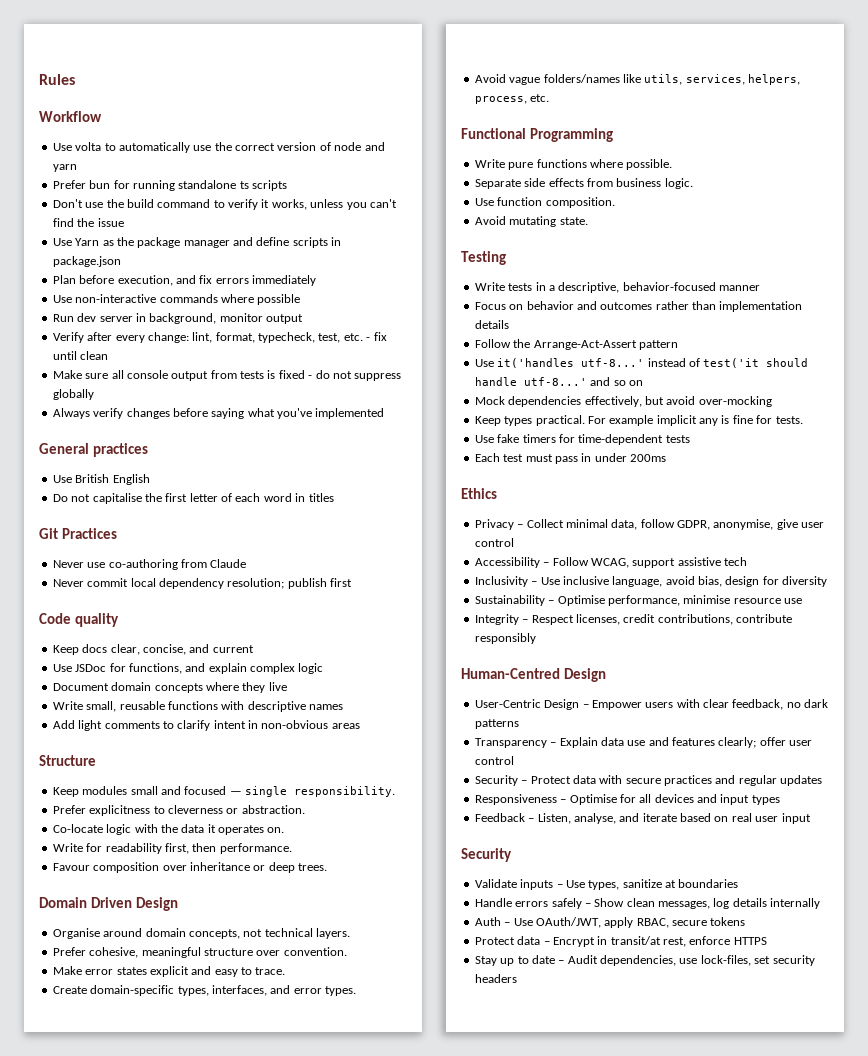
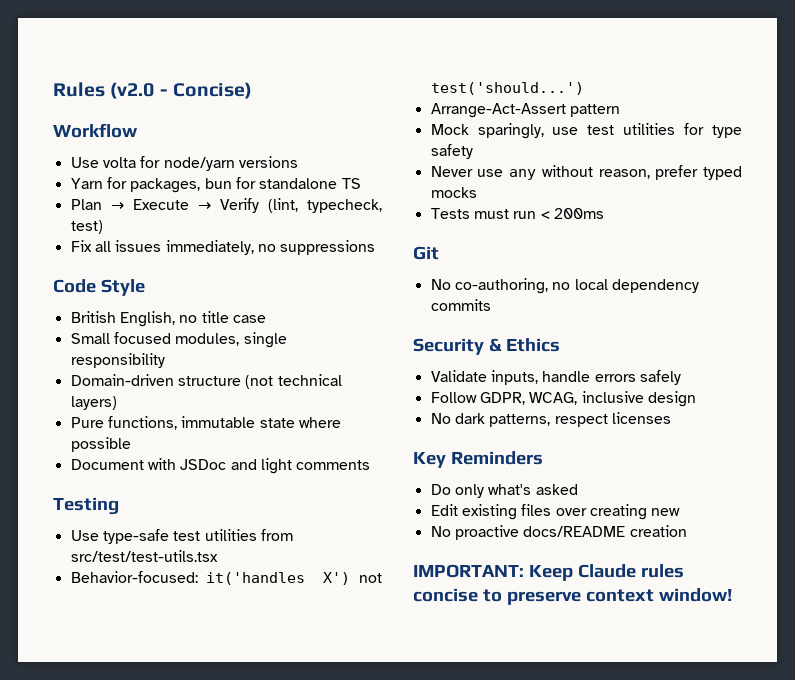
(75, 79) none -> [110,82,252,99] (v2.0 - Concise)
[104,142,385,153] [52,164,77,172] [52,180,287,191] [52,199,397,210] [52,218,124,227] [52,237,342,248] [52,256,121,267] [52,275,316,286] [52,294,301,305] [52,313,303,324] [52,332,387,343] [52,351,109,360] [52,370,402,381] [52,389,94,400] [52,408,385,419] [39,443,148,457] [52,474,150,485] [52,493,334,504] [39,528,117,539] [52,559,247,570] [52,578,352,589] [39,613,119,627] [52,644,254,655] [52,663,324,674] [52,682,287,693] [52,701,343,712] [52,720,360,731] [39,755,96,766] [52,786,395,797] [52,805,305,816] [52,824,285,835] [52,843,292,854] [52,862,327,873] [39,897,178,911] [52,928,350,939] [52,947,347,958] [52,966,286,977] [52,985,356,996] [474,74,800,85] [474,94,550,104] [461,128,613,142] [474,159,673,170] [474,178,693,189] [474,197,615,208] [474,216,588,227] [461,251,506,265] [474,282,760,293] [474,301,803,312] [474,320,509,329] [474,339,678,350] [474,358,809,368] [474,377,643,386] [474,396,772,407] [474,415,803,426] [474,434,690,445] [474,453,666,464] [461,488,497,499] [474,519,825,530] [474,538,514,547] [474,557,747,568] [474,576,828,587] [474,595,802,606] [474,614,792,625] [474,633,536,644] [461,668,606,682] [474,699,829,710] [474,719,519,729] [474,737,813,748] [474,756,514,765] [474,775,823,786] [474,794,780,805] [474,813,811,824] [461,848,512,862] [474,879,739,890] [474,898,821,909] [474,917,746,928] [474,936,767,947] [474,955,815,966] [474,974,517,983] to automatically use the correct version of node and yarn // Prefer bun for running standalone ts scripts // Don't use the build command to verify it works, unless you can't find the issue // Use Yarn as the package manager and define scripts in package.json // Plan before execution, and fix errors immediately // Use non-interactive commands where possible // Run dev server in background, monitor output // Verify after every change: lint, format, typecheck, test, etc. - fix until clean // Make sure all console output from tests is fixed - do not suppress globally // Always verify changes before saying what you've implemented // General practices // Use British English // Do not capitalise the first letter of each word in titles // Git Practices // Never use co-authoring from Claude // Never commit local dependency resolution; publish first // Code quality // Keep docs clear, concise, and current // Use JSDoc for functions, and explain complex logic // Document domain concepts where they live // Write small, reusable functions with descriptive names // Add light comments to clarify intent in non-obvious areas // Structure // Keep modules small and focused — single responsibility. // Prefer explicitness to cleverness or abstraction. // Co-locate logic with the data it operates on. // Write for readability first, then performance. // Favour composition over inheritance or deep trees. // Domain Driven Design // Organise around domain concepts, not technical layers. // Prefer cohesive, meaningful structure over convention. // Make error states explicit and easy to trace. // Create domain-specific types, interfaces, and error types. // Avoid vague folders/names like utils, services, helpers, process, etc. // Functional Programming // Write pure functions where possible. // Separate side effects from business logic. // Use function composition. // Avoid mutating state. // Testing // Write tests in a descriptive, behavior-focused manner // Focus on behavior and outcomes rather than implementation details // Follow the Arrange-Act-Assert pattern // Use it('handles utf-8...' instead of test('it should handle utf-8...' and so on // Mock dependencies effectively, but avoid over-mocking // Keep types practical. For example implicit any is fine for tests. // Use fake timers for time-dependent tests // Each test must pass in under 200ms // Ethics // Privacy – Collect minimal data, follow GDPR, anonymise, give user control // Accessibility – Follow WCAG, support assistive tech // Inclusivity – Use inclusive language, avoid bias, design for diversity // Sustainability – Optimise performance, minimise resource use // Integrity – Respect licenses, credit contributions, contribute responsibly // Human-Centred Design // User-Centric Design – Empower users with clear feedback, no dark patterns // Transparency – Explain data use and features clearly; offer user control // Security – Protect data with secure practices and regular updates // Responsiveness – Optimise for all devices and input types // Feedback – Listen, analyse, and iterate based on real user input // Security // Validate inputs – Use types, sanitize at boundaries // Handle errors safely – Show clean messages, log details internally // Auth – Use OAuth/JWT, apply RBAC, secure tokens // Protect data – Encrypt in transit/at rest, enforce HTTPS // Stay up to date – Audit dependencies, use lock-files, set security headers -> [140,156,298,171] [70,177,361,193] [70,198,382,213] [70,220,103,234] [70,240,376,255] [53,279,145,296] [70,311,266,327] [70,332,287,348] [70,353,165,368] [70,374,342,389] [70,396,117,410] [70,416,341,430] [70,437,131,452] [70,458,371,474] [53,497,119,515] [70,529,293,544] [70,550,218,562] [70,571,382,585] [430,82,584,95] [430,103,620,118] [430,123,742,139] [430,144,473,159] [430,165,742,180] [430,187,477,198] [430,208,604,219] [413,246,439,260] [430,278,699,294] [430,299,491,311] [413,338,560,355] [430,370,681,385] [430,391,696,407] [430,412,671,427] [413,451,543,468] [430,484,578,498] [430,504,681,520] [430,525,687,540] [413,564,684,581] [413,588,732,605] for node/yarn versions // Yarn for packages, bun for standalone TS // Plan → Execute → Verify (lint, typecheck, test) // Fix all issues immediately, no suppressions // Code Style // British English, no title case // Small focused modules, single responsibility // Domain-driven structure (not technical layers) // Pure functions, immutable state where possible // Document with JSDoc and light comments // Testing // Use type-safe test utilities from src/test/test-utils.tsx // Behavior-focused: it('handles X') not test('should...') // Arrange-Act-Assert pattern // Mock sparingly, use test utilities for type safety // Never use any without reason, prefer typed mocks // Tests must run < 200ms // Git // No co-authoring, no local dependency commits // Security & Ethics // Validate inputs, handle errors safely // Follow GDPR, WCAG, inclusive design // No dark patterns, respect licenses // Key Reminders // Do only what's asked // Edit existing files over creating new // No proactive docs/README creation // IMPORTANT: Keep Claude rules concise to preserve context window!

